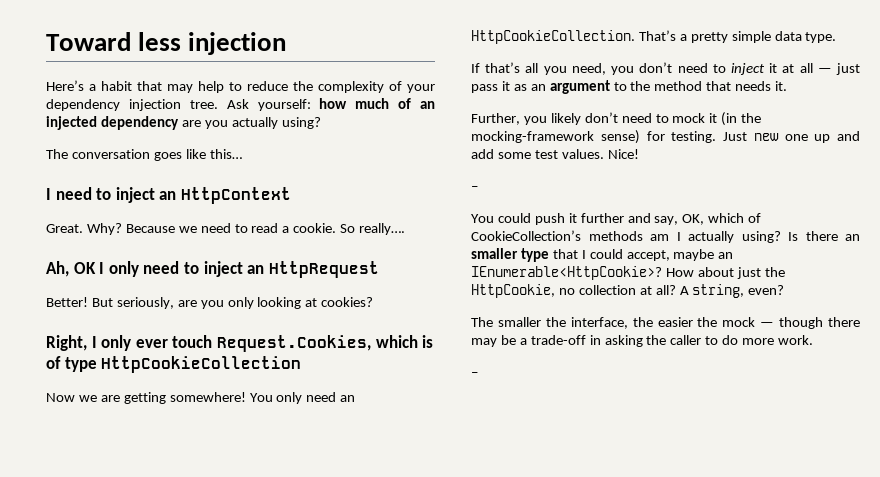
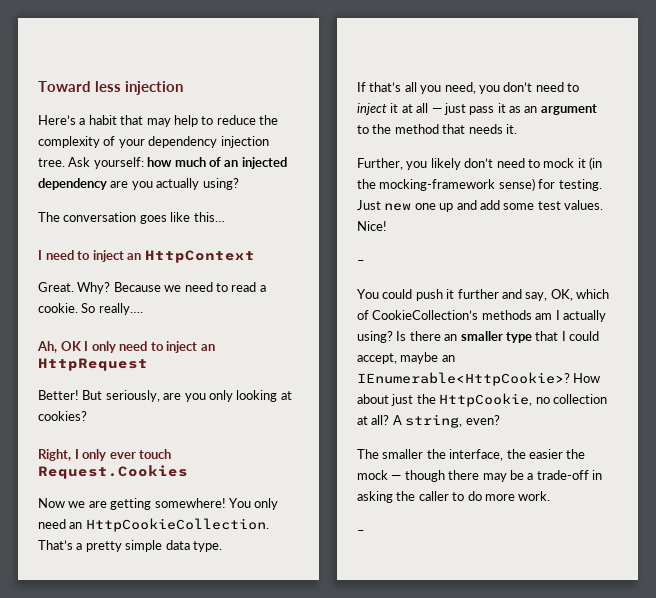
[216,335,434,352] [46,356,302,373] Request.Cookies, which is of type HttpCookieCollection -> [38,465,188,479] Request.Cookies

